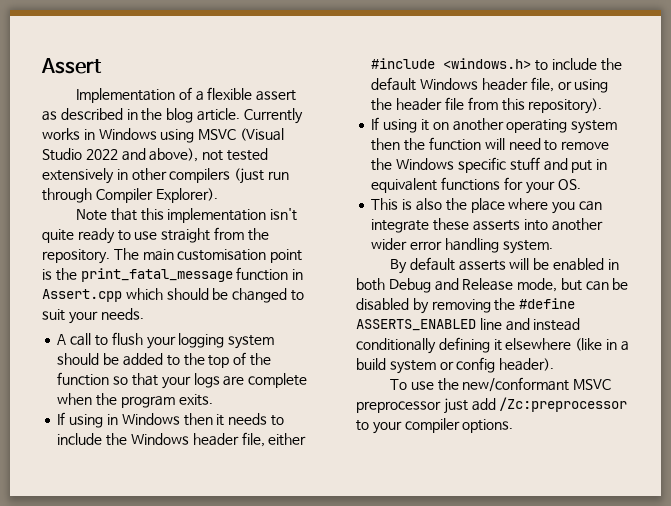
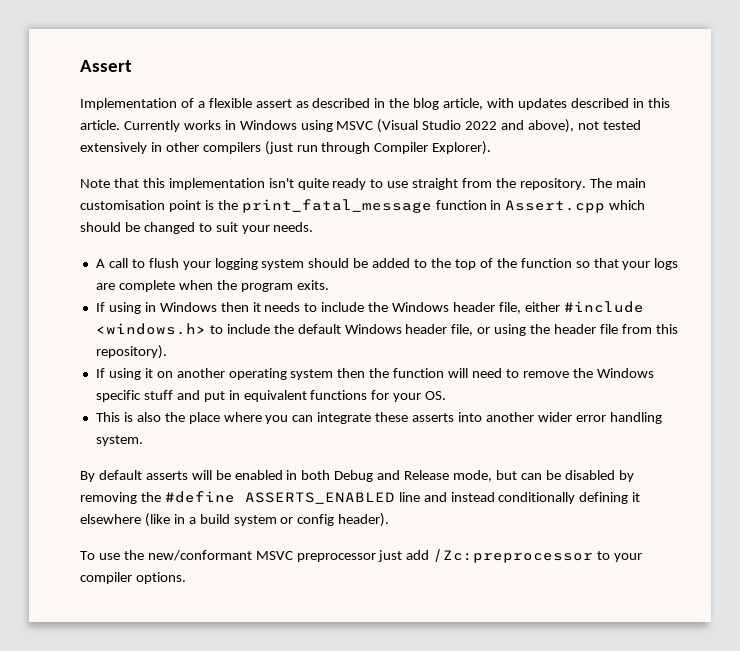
(194, 115) none -> [443,98,670,110] article, with updates described in this

